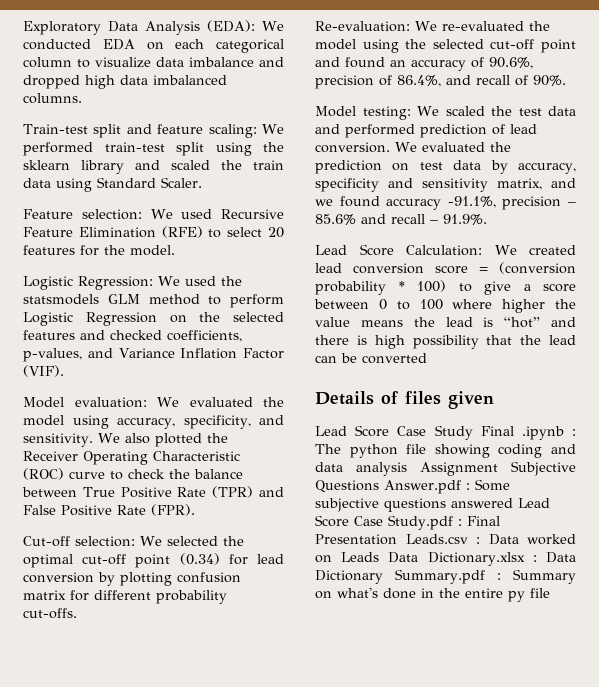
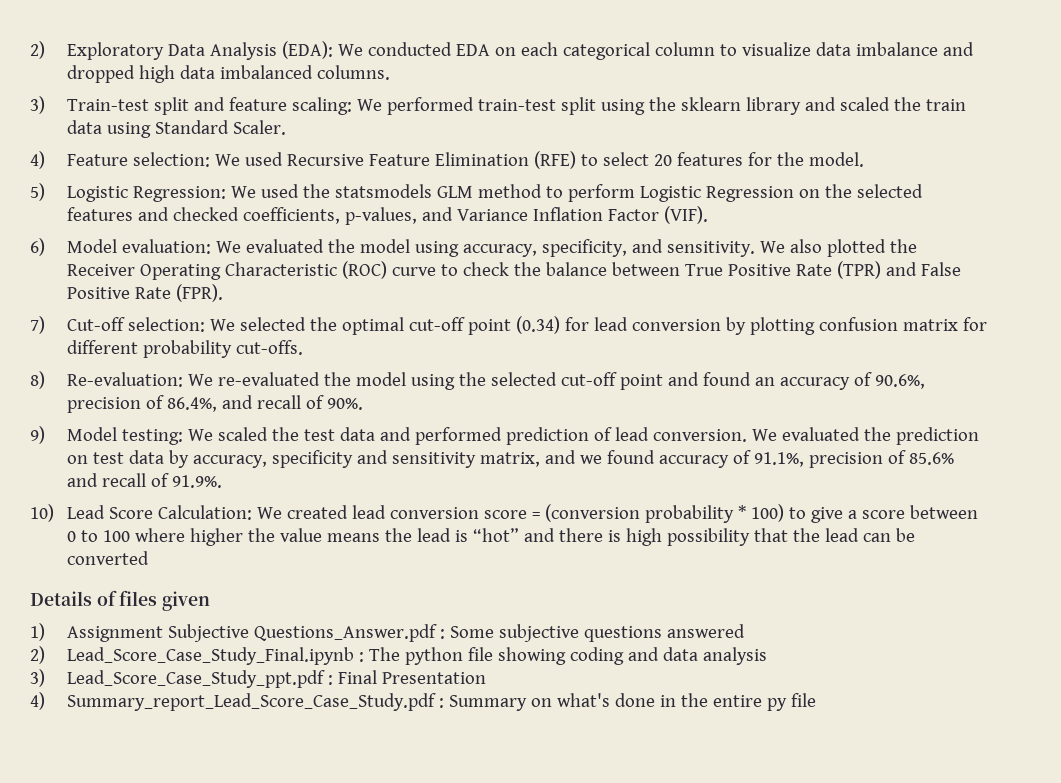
(23, 28) none -> [30,41,45,59] 2)
(82, 98) none -> [30,96,45,114] 3)
(202, 182) none -> [30,151,45,169] 4)
(175, 250) none -> [30,183,45,201] 5)
(64, 371) none -> [30,238,45,256] 6)
(195, 510) none -> [30,316,45,334] 7)
(77, 613) none -> [30,371,45,389] 8)
(566, 80) none -> [30,426,45,444] 9)
[447,196,576,210] -91.1%, precision – -> [732,450,906,468] of 91.1%, precision of
[430,220,438,224] – -> [150,473,169,487] of
(487, 219) none -> [30,504,54,522] 10)
[315,425,564,440] Lead Score Case Study Final .ipynb -> [30,623,745,642] [30,646,354,665] 1) Assignment Subjective Questions_Answer.pdf : Some subjective questions answered // 2) Lead_Score_Case_Study_Final.ipynb
[420,461,576,476] [315,479,510,494] [315,498,550,512] [315,515,500,530] [315,534,576,545] [315,552,576,566] [315,569,486,584] Assignment Subjective Questions Answer.pdf : Some subjective questions answered Lead Score Case Study.pdf : Final Presentation Leads.csv : Data worked on Leads Data Dictionary.xlsx : Data Dictionary Summary.pdf -> [30,669,486,688] [30,692,436,711] // 3) Lead_Score_Case_Study_ppt.pdf : Final Presentation // 4) Summary_report_Lead_Score_Case_Study.pdf

